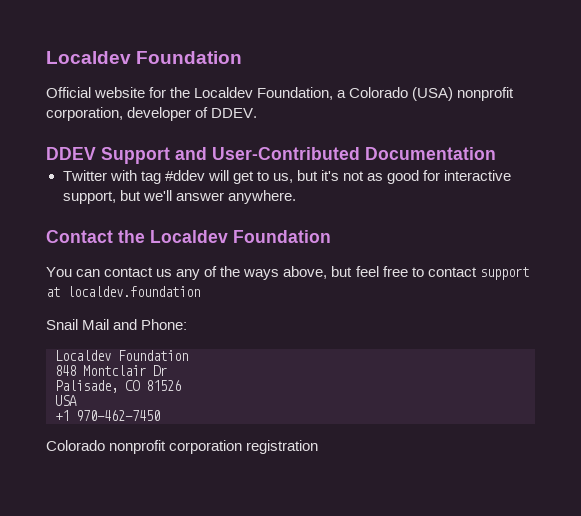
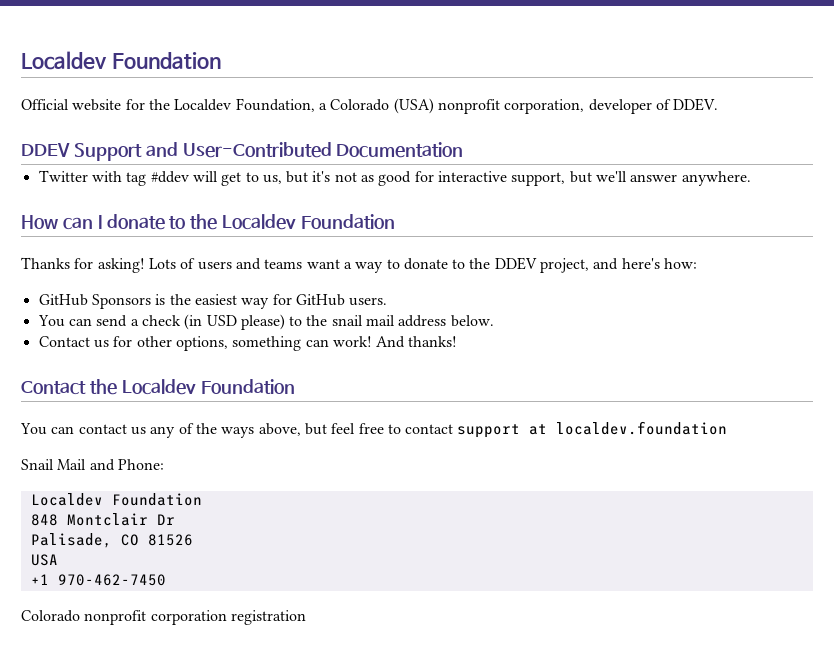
(296, 197) none -> [21,214,396,230] [21,257,698,273] [38,294,388,309] [37,314,494,330] [38,336,458,351] // How can I donate to the Localdev Foundation // Thanks for asking! Lots of users and teams want a way to donate to the DDEV project, and here's how: // GitHub Sponsors is the easiest way for GitHub users. // You can send a check (in USD please) to the snail mail address below. // Contact us for other options, something can work! And thanks!

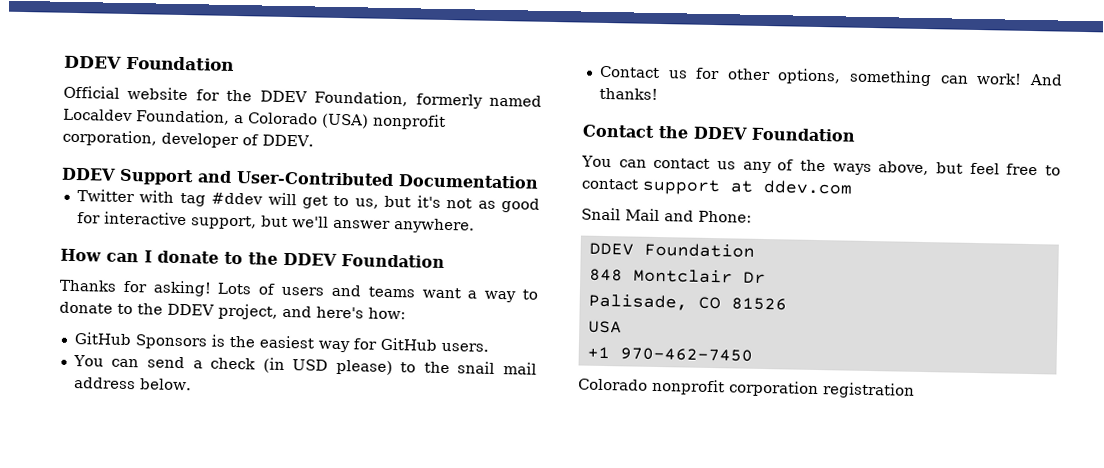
[21,51,107,70] Localdev -> [64,55,122,69] DDEV
(170, 104) none -> [259,90,542,109] DDEV Foundation, formerly named
[222,214,297,230] Localdev -> [283,252,337,266] DDEV
[121,379,196,395] Localdev -> [693,126,748,140] DDEV
[556,421,728,435] localdev.foundation -> [763,179,853,195] ddev.com
[30,493,103,506] Localdev -> [588,242,634,256] DDEV

